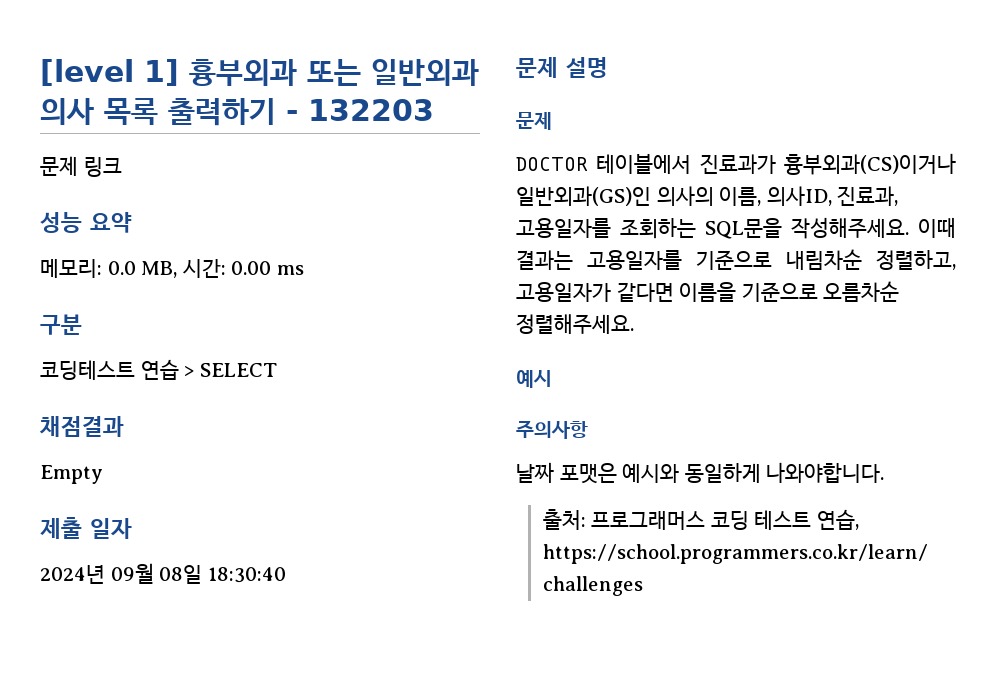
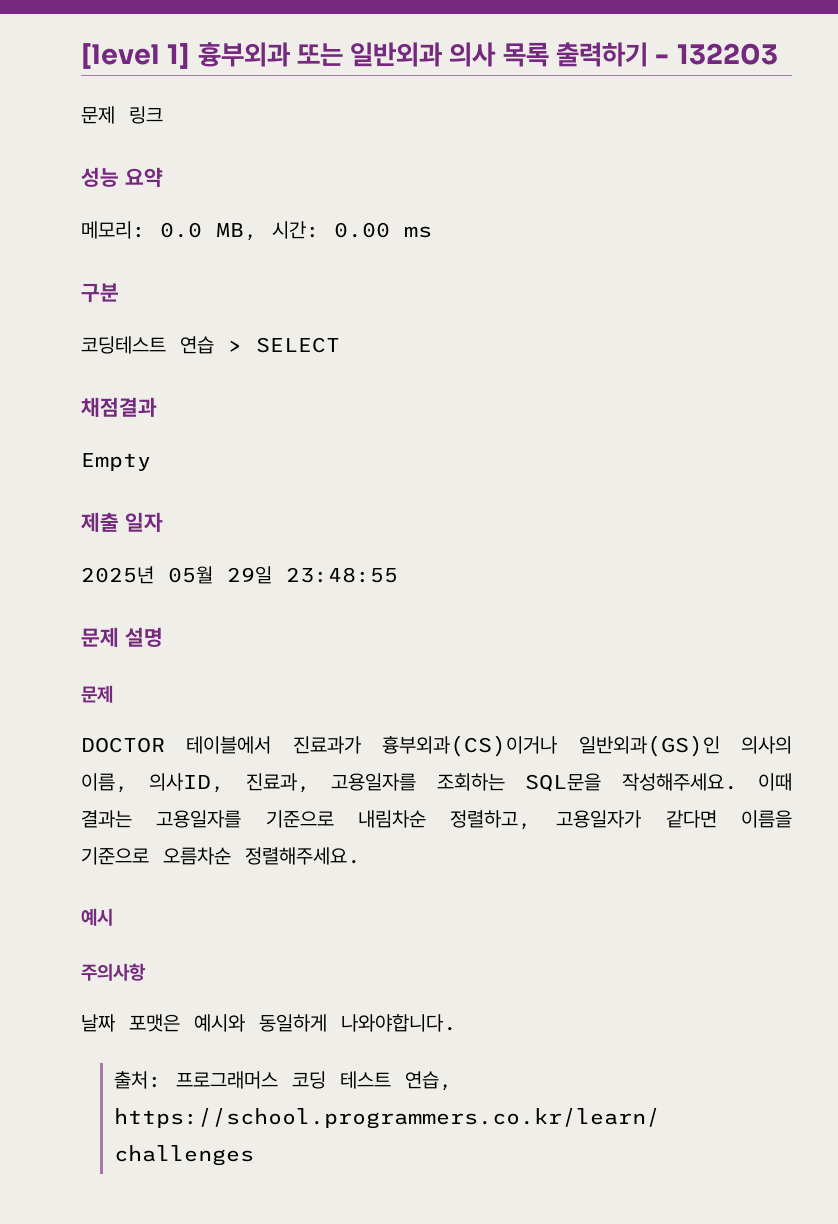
[40,563,286,584] 2024년 09월 08일 18:30:40 -> [81,566,398,584] 2025년 05월 29일 23:48:55

